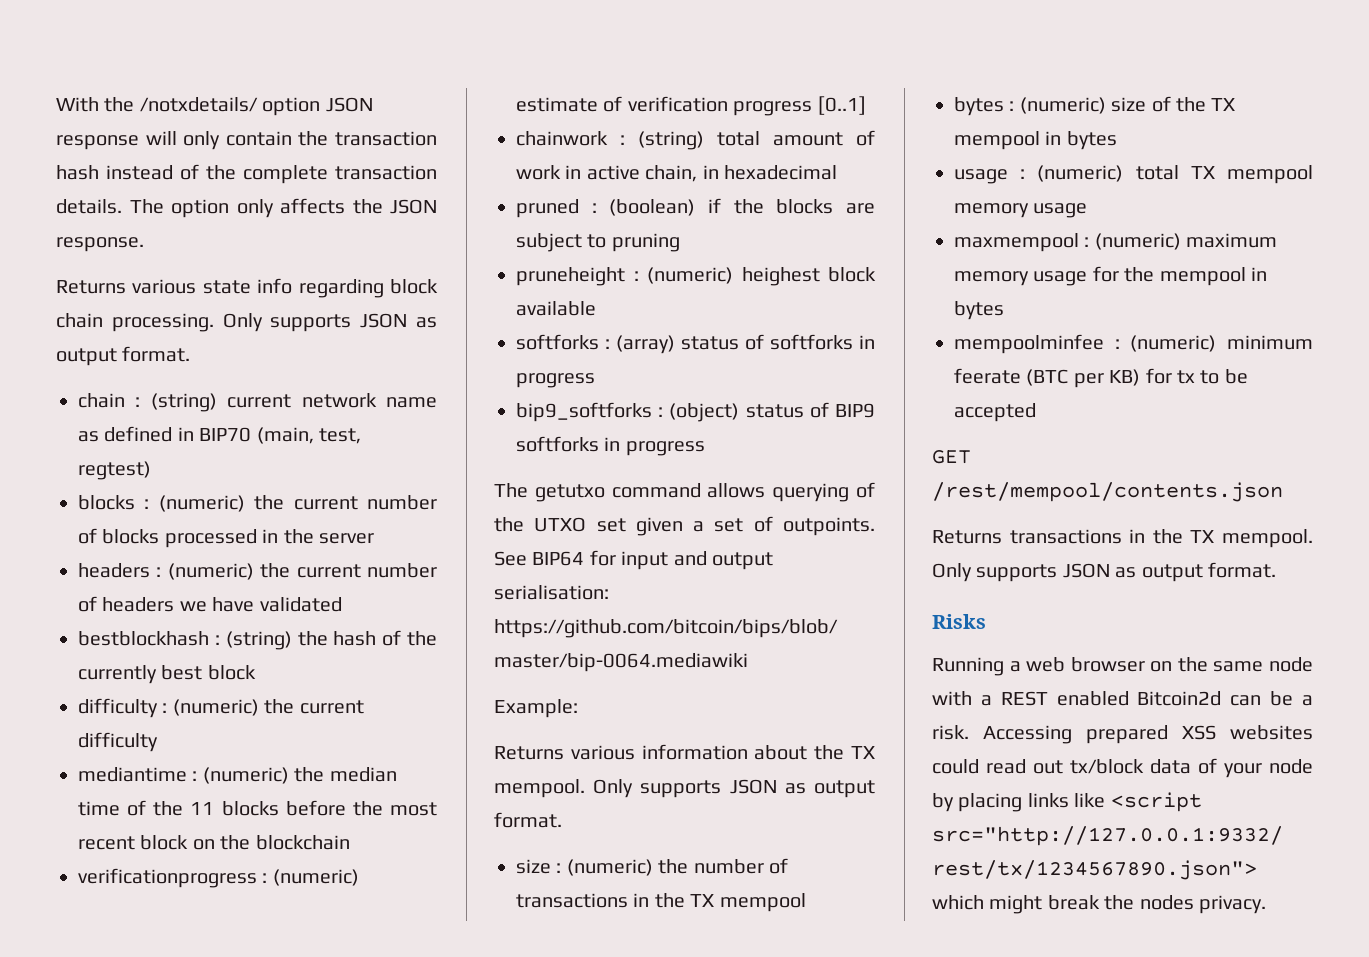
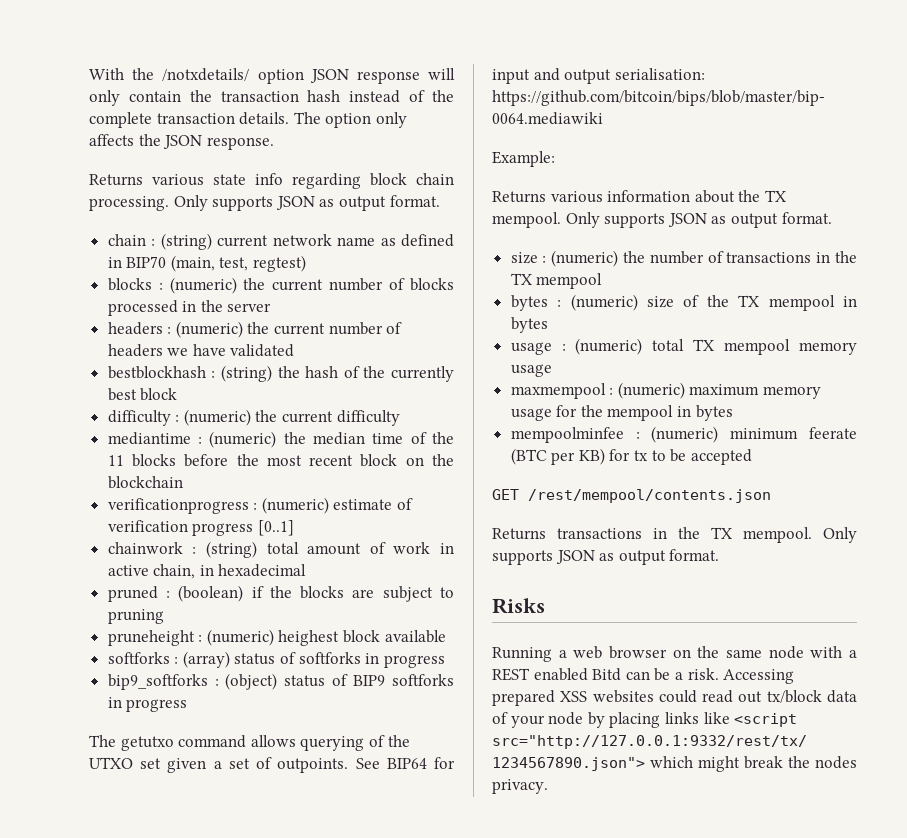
[1137,691,1222,706] Bitcoin2d -> [592,668,622,681] Bitd

